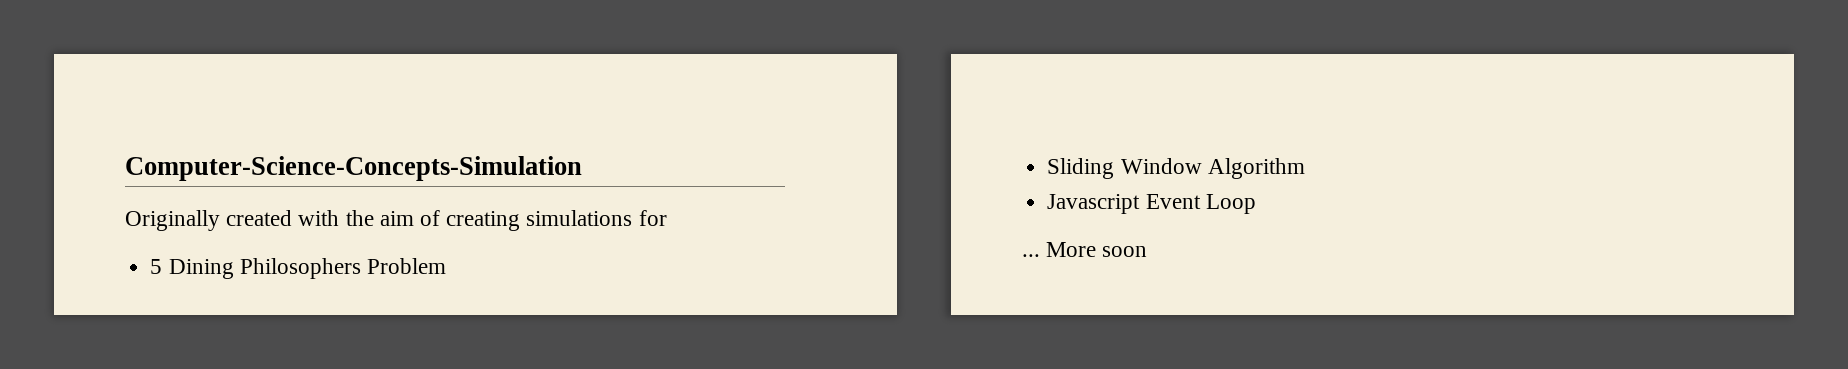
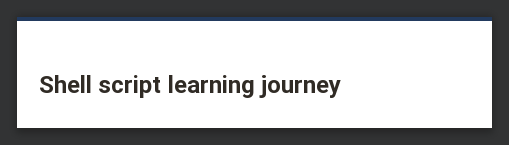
[125,156,582,181] [125,210,667,231] [150,258,446,279] [1047,158,1305,179] [1047,194,1256,214] [1022,242,1148,257] Computer-Science-Concepts-Simulation // Originally created with the aim of creating simulations for // 5 Dining Philosophers Problem // Sliding Window Algorithm // Javascript Event Loop // ... More soon -> [39,75,342,98] Shell script learning journey

